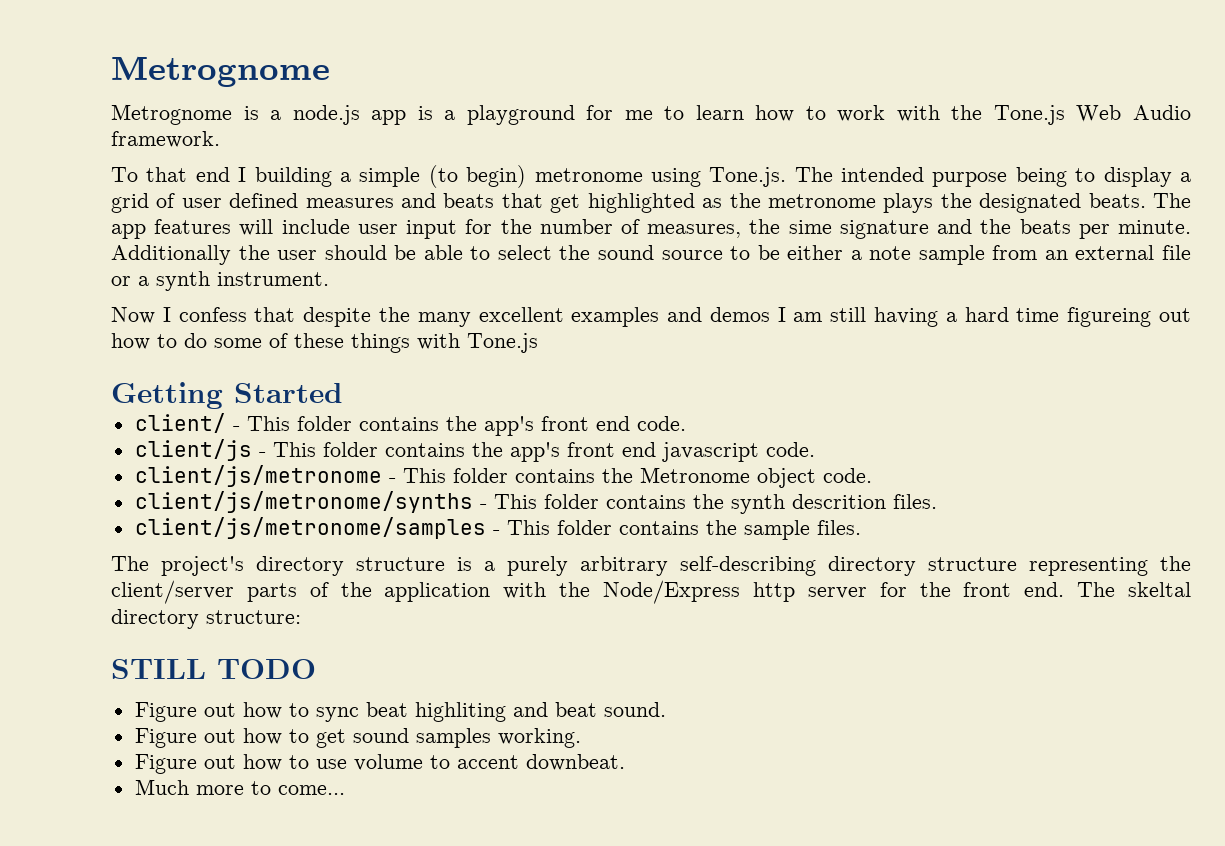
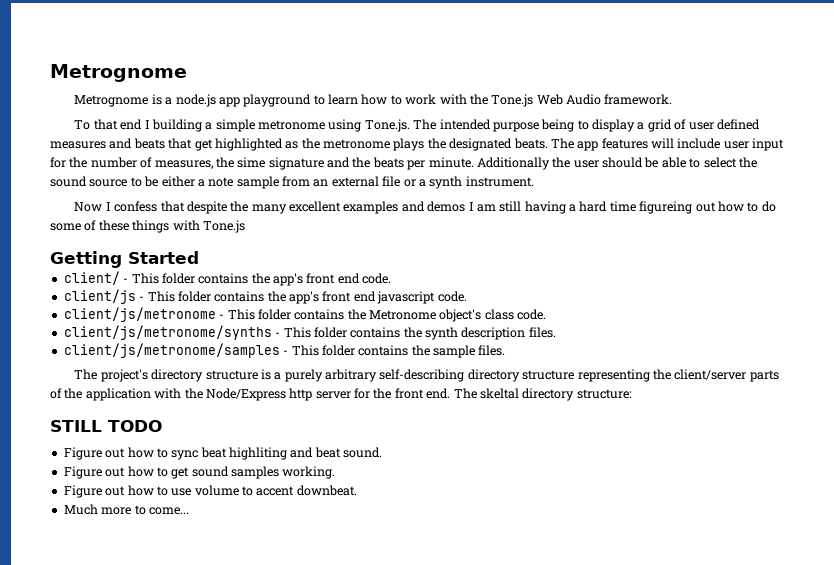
[417,105,653,125] is a playground for me -> [243,94,312,107] playground
[428,165,527,188] (to begin) -> (255, 125) none
[756,468,816,488] object -> [439,309,514,322] object's class
[791,494,886,509] descrition -> [461,327,526,340] description

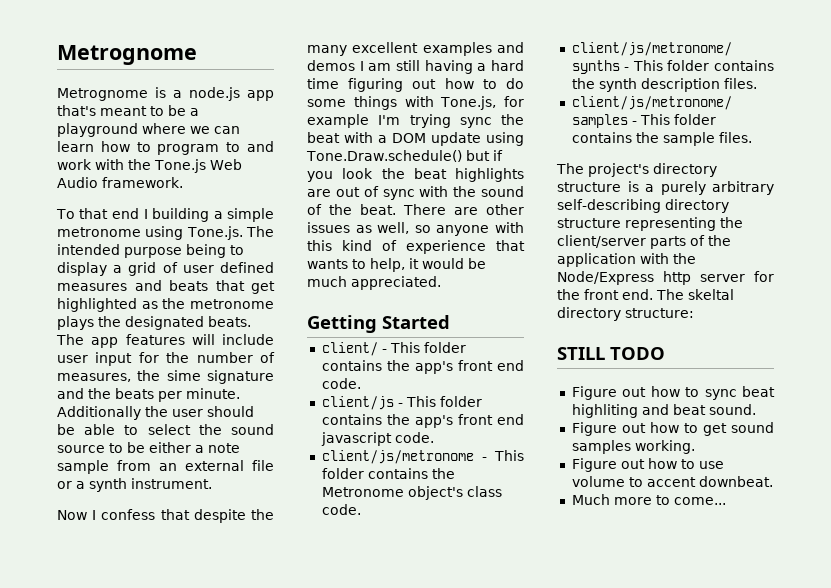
[243,94,402,107] playground to learn how to -> [57,105,199,116] [57,123,240,137] [57,141,274,155] that's meant to be a playground where we can learn how to program to and
[639,201,693,214] figureing -> [348,78,404,92] figuring
[84,220,245,233] of these things with Tone.js -> [353,96,524,110] [307,114,524,128] [307,132,524,146] [306,150,503,162] [307,168,524,182] [307,186,524,200] [307,204,524,215] [307,222,524,236] [307,240,525,254] [307,258,486,272] [307,276,441,290] things with Tone.js, for example I'm trying sync the beat with a DOM update using Tone.Draw.schedule() but if you look the beat highlights are out of sync with the sound of the beat. There are other issues as well, so anyone with this kind of experience that wants to help, it would be much appreciated.

